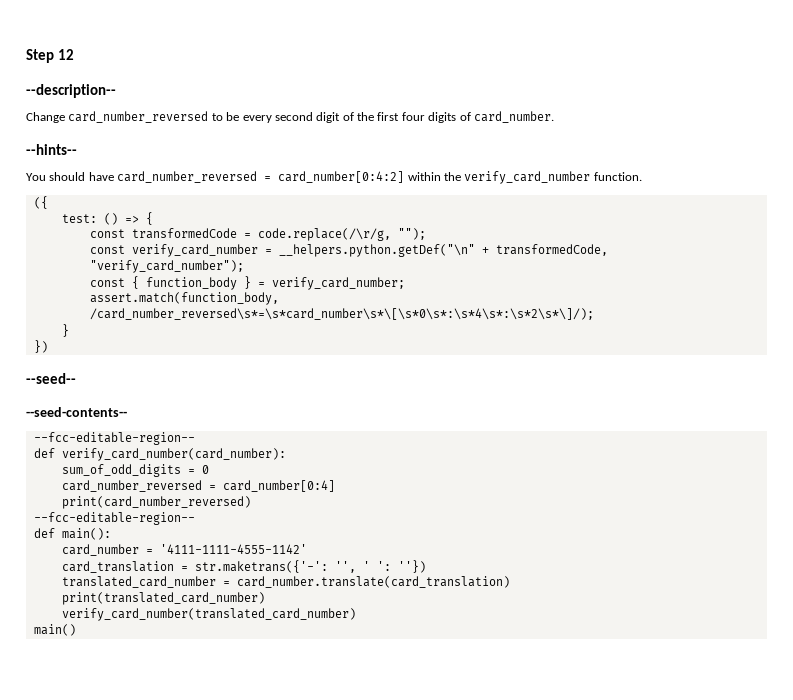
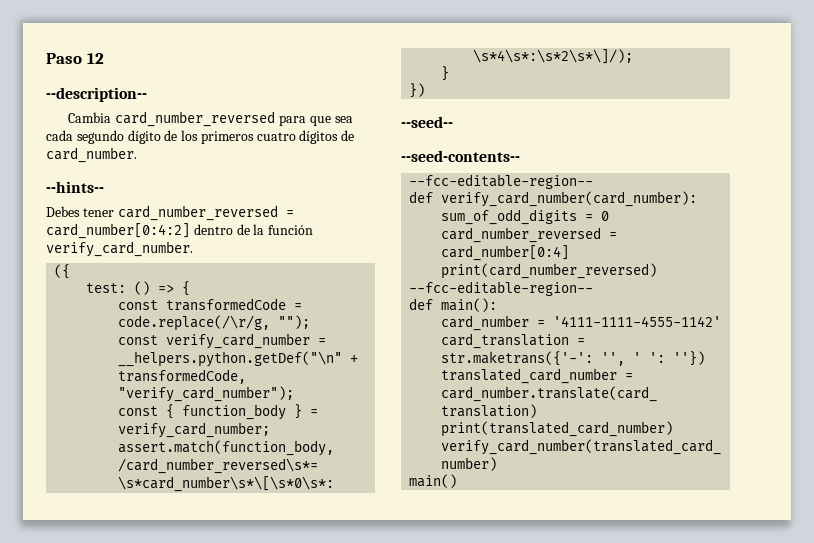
[26,49,54,63] Step -> [46,53,82,64] Paso
[26,111,554,123] [26,144,77,155] [26,171,642,184] Change card_number_reversed to be every second digit of the first four digits of card_number. // --hints-- // You should have card_number_reversed = card_number[0:4:2] within the verify_card_number function. -> [68,111,353,127] [46,130,355,144] [46,147,137,163] [46,181,104,193] [46,205,294,221] [46,223,314,239] [46,241,193,257] Cambia card_number_reversed para que sea cada segundo dígito de los primeros cuatro dígitos de card_number. // --hints-- // Debes tener card_number_reversed = card_number[0:4:2] dentro de la función verify_card_number.

